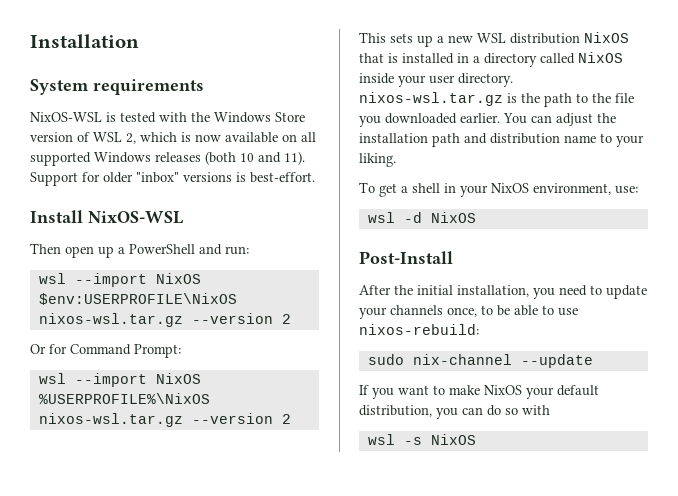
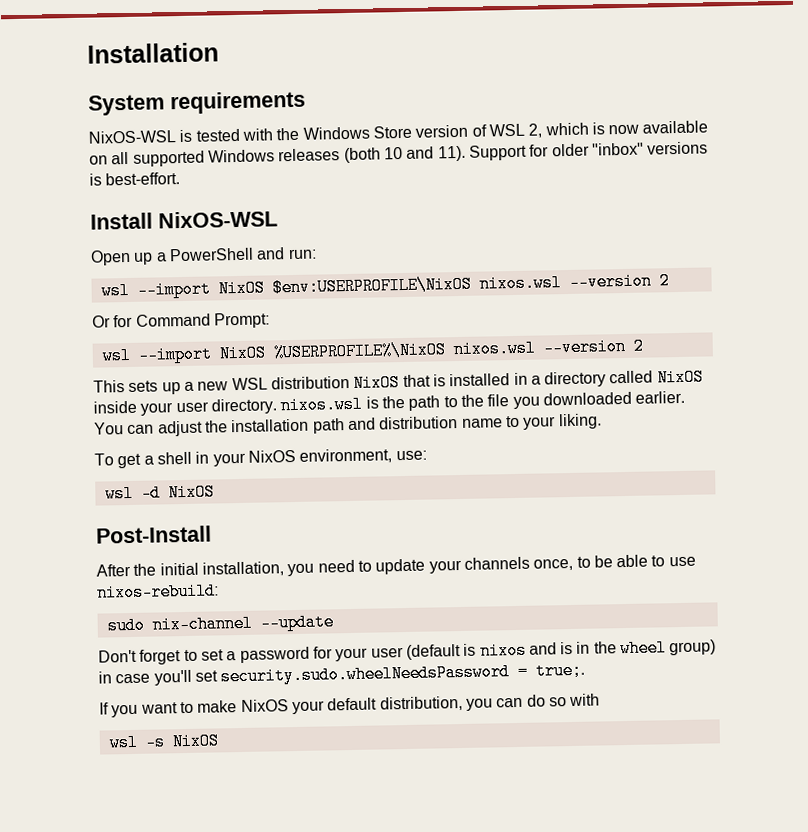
[30,243,94,258] Then open -> [90,249,131,266] Open
[38,313,183,327] nixos-wsl.tar.gz -> [478,274,562,293] nixos.wsl
[38,413,183,427] nixos-wsl.tar.gz -> [452,339,536,359] nixos.wsl
[359,92,503,106] nixos-wsl.tar.gz -> [280,395,364,415] nixos.wsl
(593, 361) none -> [98,639,717,665] [98,661,586,686] // Don't forget to set a password for your user (default is nixos and is in the wheel group) in case you'll set security.sudo.wheelNeedsPassword = true;.

